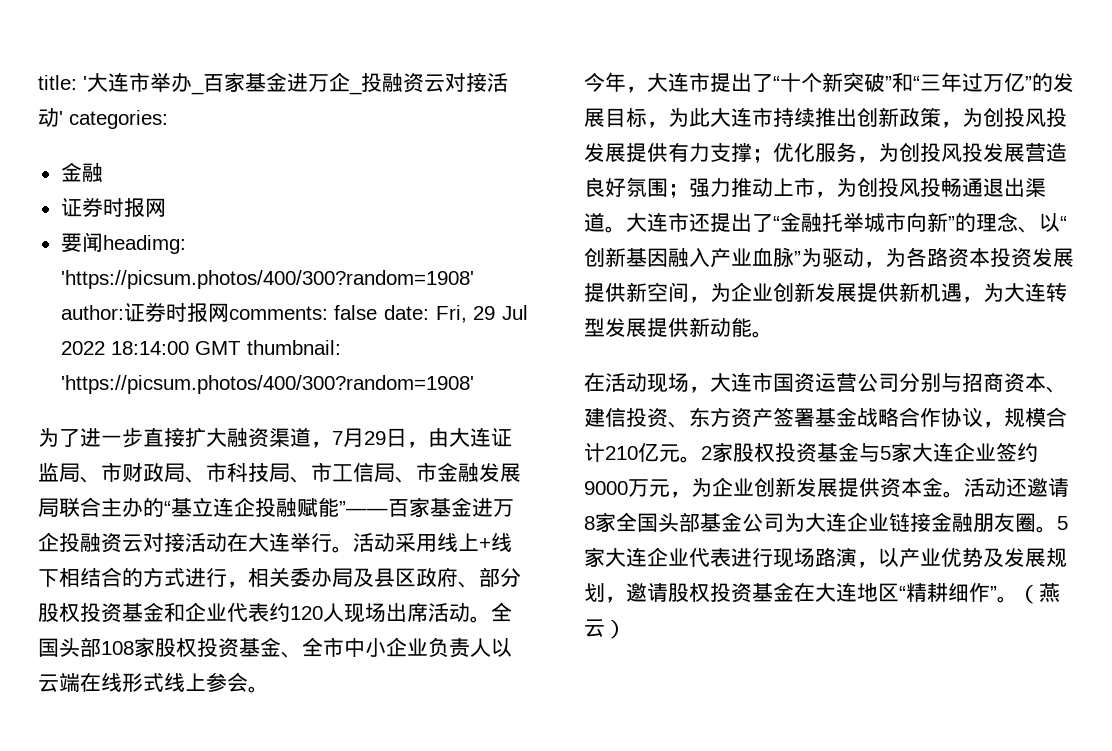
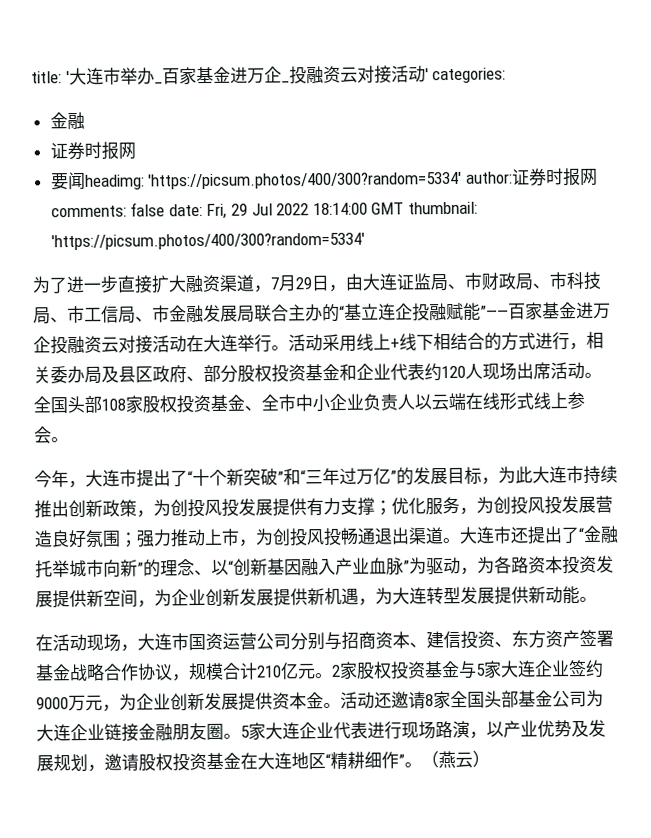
[60,270,474,289] 'https://picsum.photos/400/300?random=1908' -> [148,171,463,190] 'https://picsum.photos/400/300?random=5334'
[60,375,474,394] 'https://picsum.photos/400/300?random=1908' -> [50,232,365,251] 'https://picsum.photos/400/300?random=5334'

